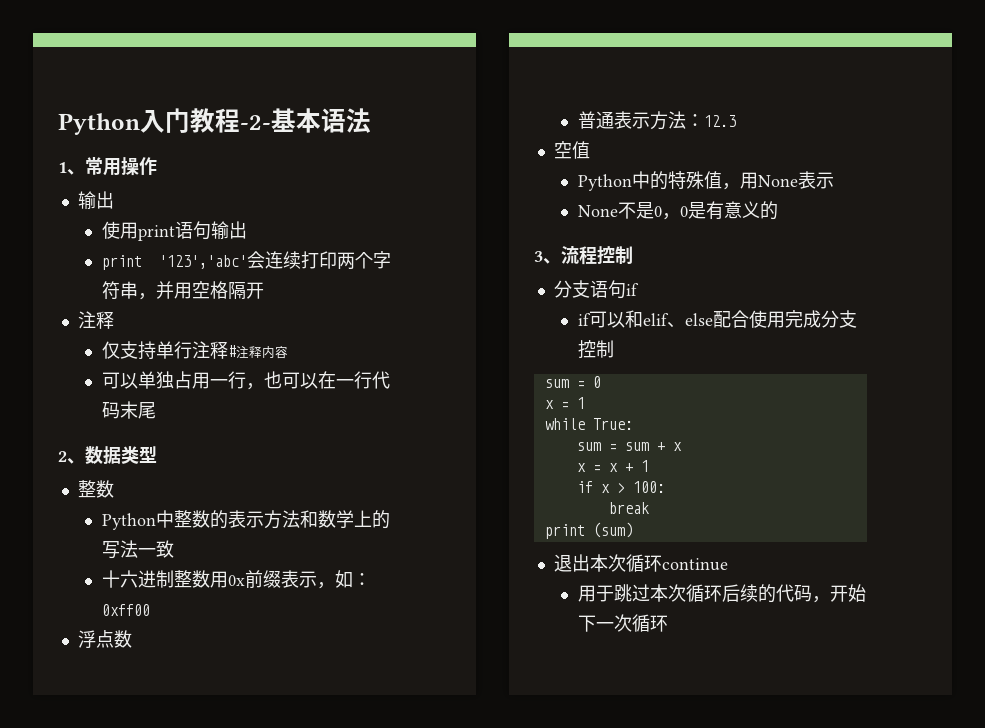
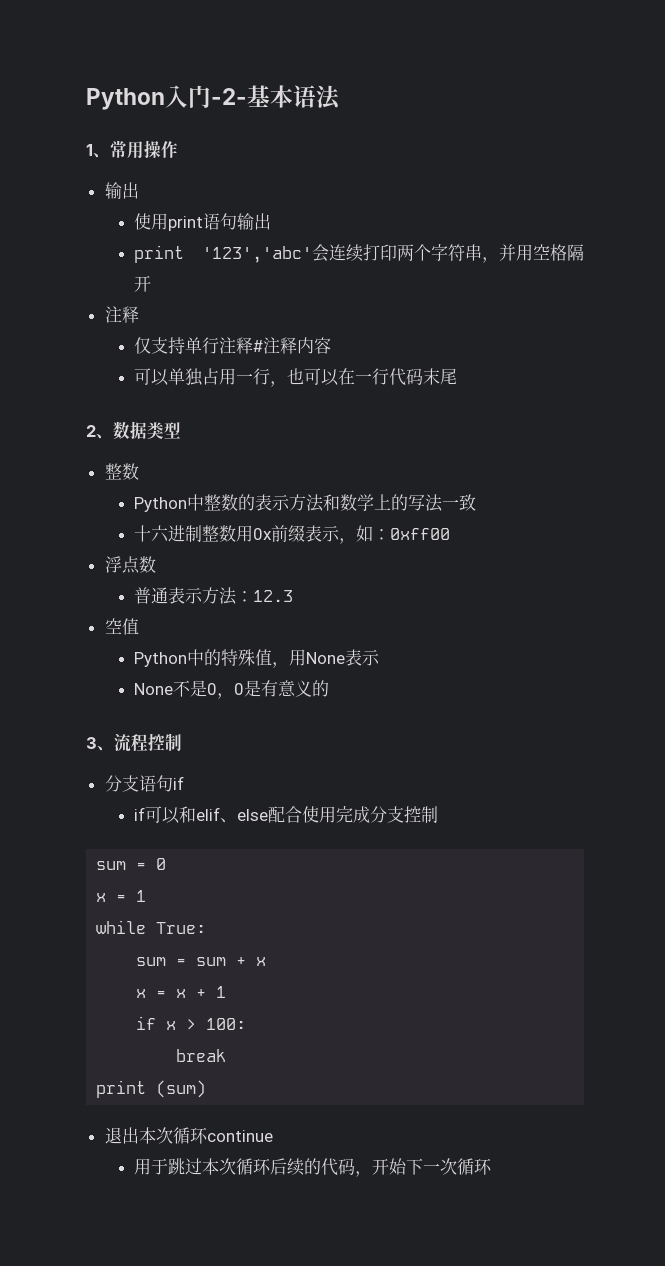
[190,108,240,133] 教程 -> (211, 96) none

